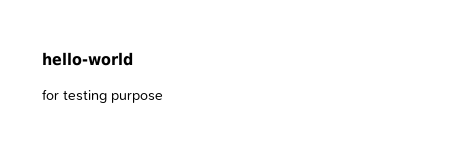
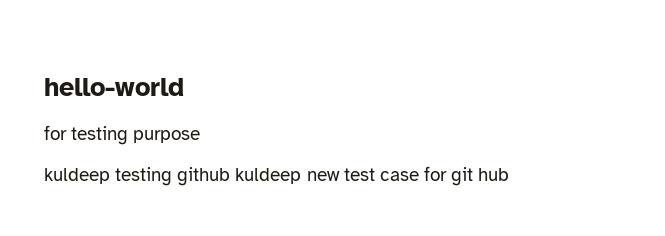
(163, 97) none -> [44,166,510,186] // kuldeep testing github kuldeep new test case for git hub

